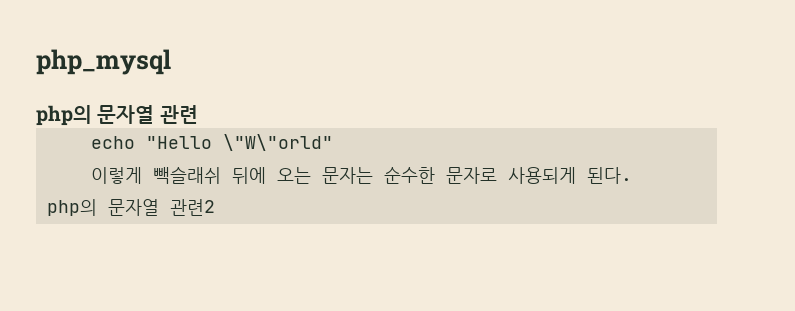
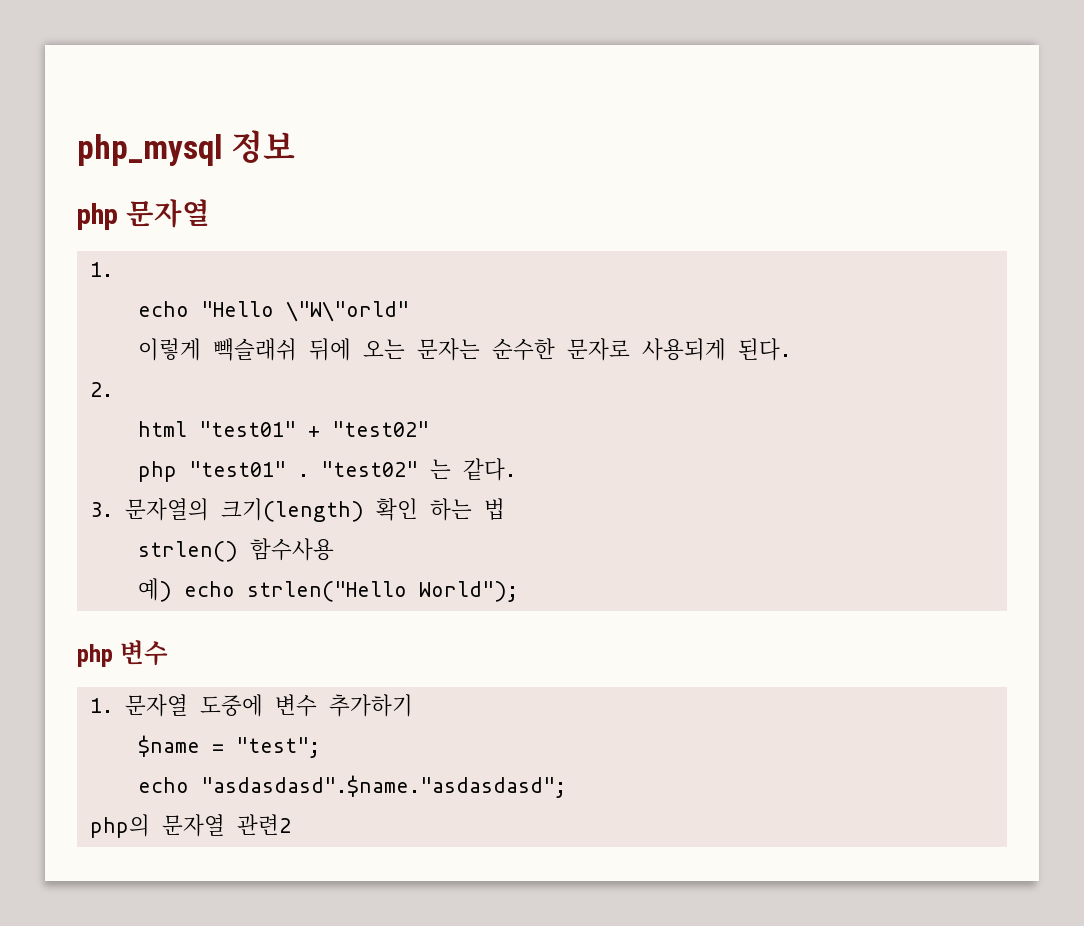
[36,105,198,126] // php의 문자열 관련 -> [230,130,295,163] [77,199,210,230] [89,262,113,277] 정보 // php 문자열 // 1.
(632, 175) none -> [89,382,113,397] [137,421,429,437] [137,458,516,482] [89,498,505,522] [137,538,334,562] [137,578,518,602] [77,640,168,667] [89,694,413,717] [137,735,320,758] [137,775,566,798] // 2. // html "test01" + "test02" // php "test01" . "test02" 는 같다. // 3. 문자열의 크기(length) 확인 하는 법 // strlen() 함수사용 // 예) echo strlen("Hello World"); // php 변수 // 1. 문자열 도중에 변수 추가하기 // $name = "test"; // echo "asdasdasd".$name."asdasdasd";

